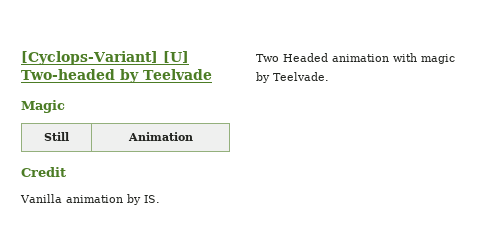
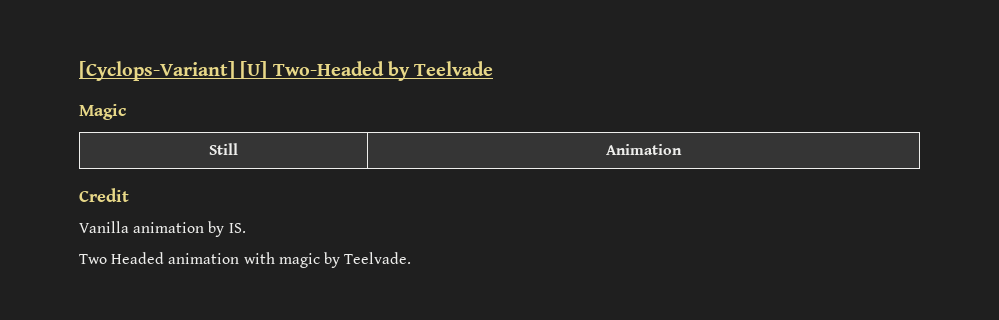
[21,69,115,80] Two-headed -> [272,61,384,76] Two-Headed

